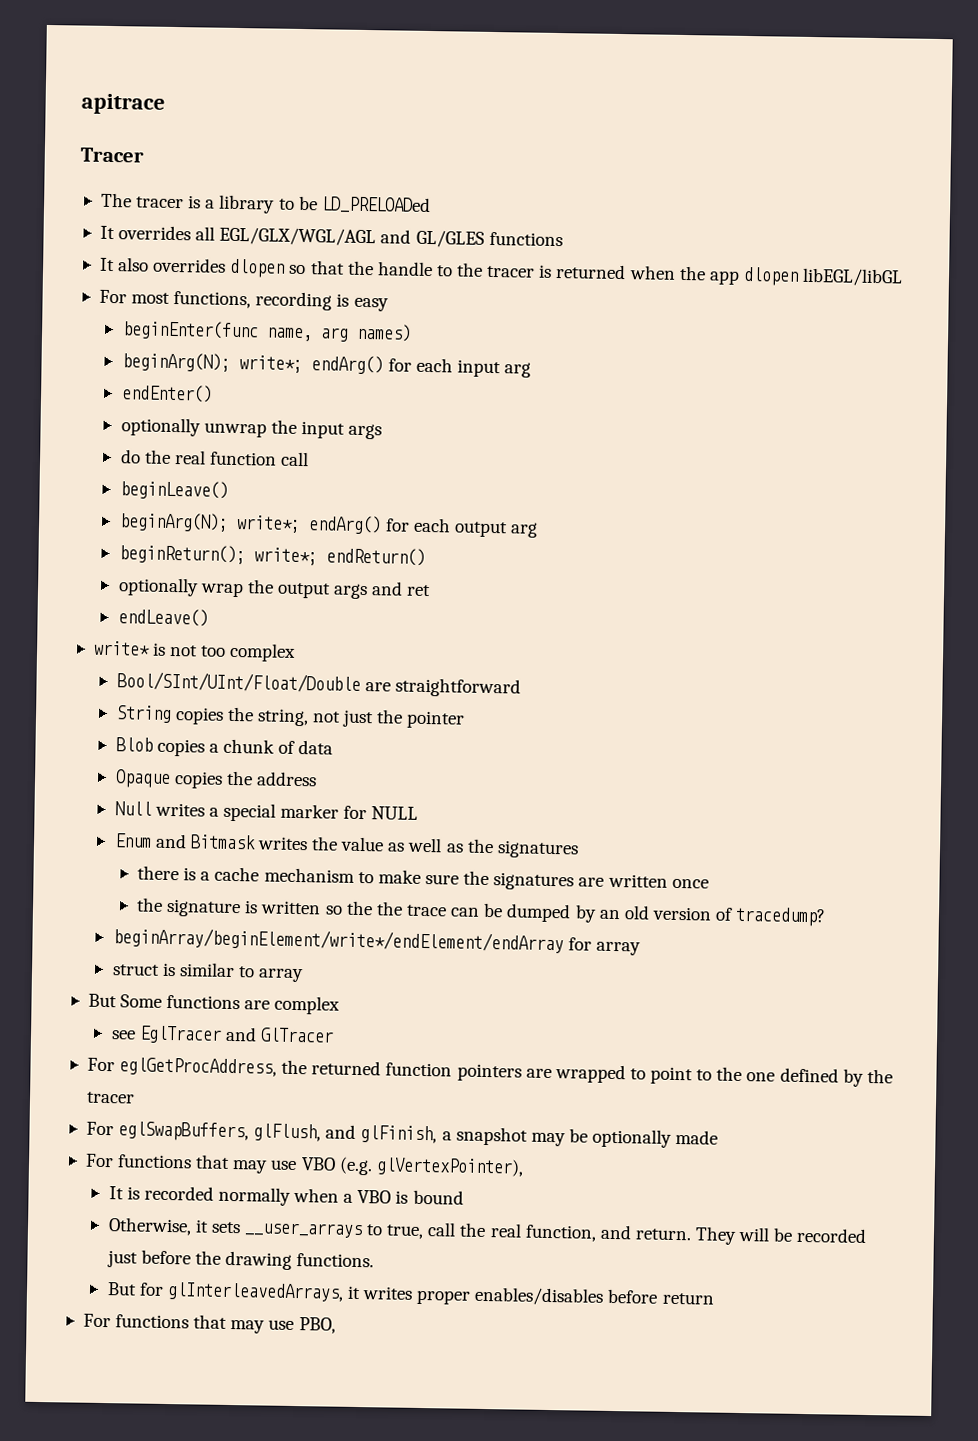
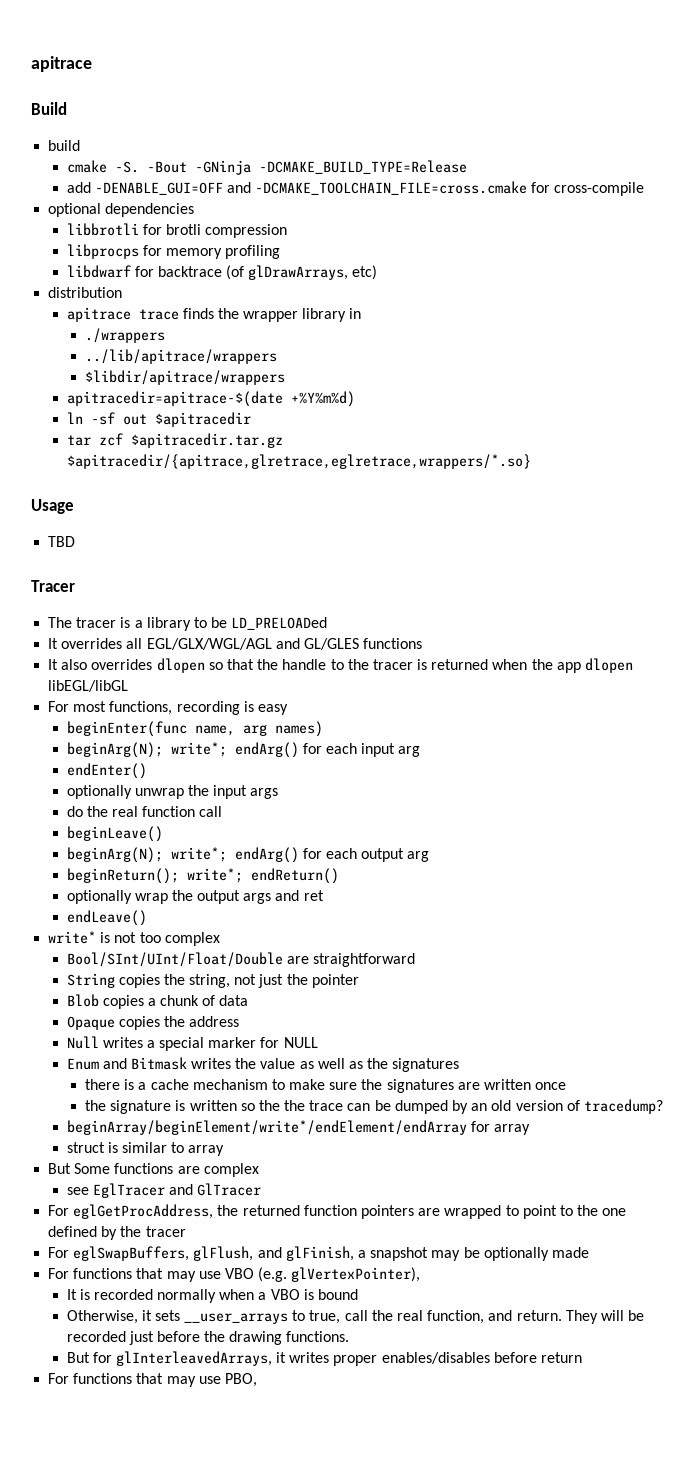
[81,93,165,115] apitrace -> [31,56,92,72] [31,102,67,115] [48,140,81,151] [66,160,467,175] [66,181,645,196] [48,203,195,217] [66,223,288,238] [66,244,281,259] [66,265,378,280] [48,287,123,298] [66,307,362,322] [84,328,165,343] [84,349,277,364] [84,370,285,385] [66,391,355,407] [66,412,251,427] [66,433,283,448] [66,454,531,469] [31,499,74,514] [48,536,76,547] apitrace // Build // build // cmake -S. -Bout -GNinja -DCMAKE_BUILD_TYPE=Release // add -DENABLE_GUI=OFF and -DCMAKE_TOOLCHAIN_FILE=cross.cmake for cross-compile // optional dependencies // libbrotli for brotli compression // libprocps for memory profiling // libdwarf for backtrace (of glDrawArrays, etc) // distribution // apitrace trace finds the wrapper library in // ./wrappers // ../lib/apitrace/wrappers // $libdir/apitrace/wrappers // apitracedir=apitrace-$(date +%Y%m%d) // ln -sf out $apitracedir // tar zcf $apitracedir.tar.gz $apitracedir/{apitrace,glretrace,eglretrace,wrappers/*.so} // Usage // TBD

